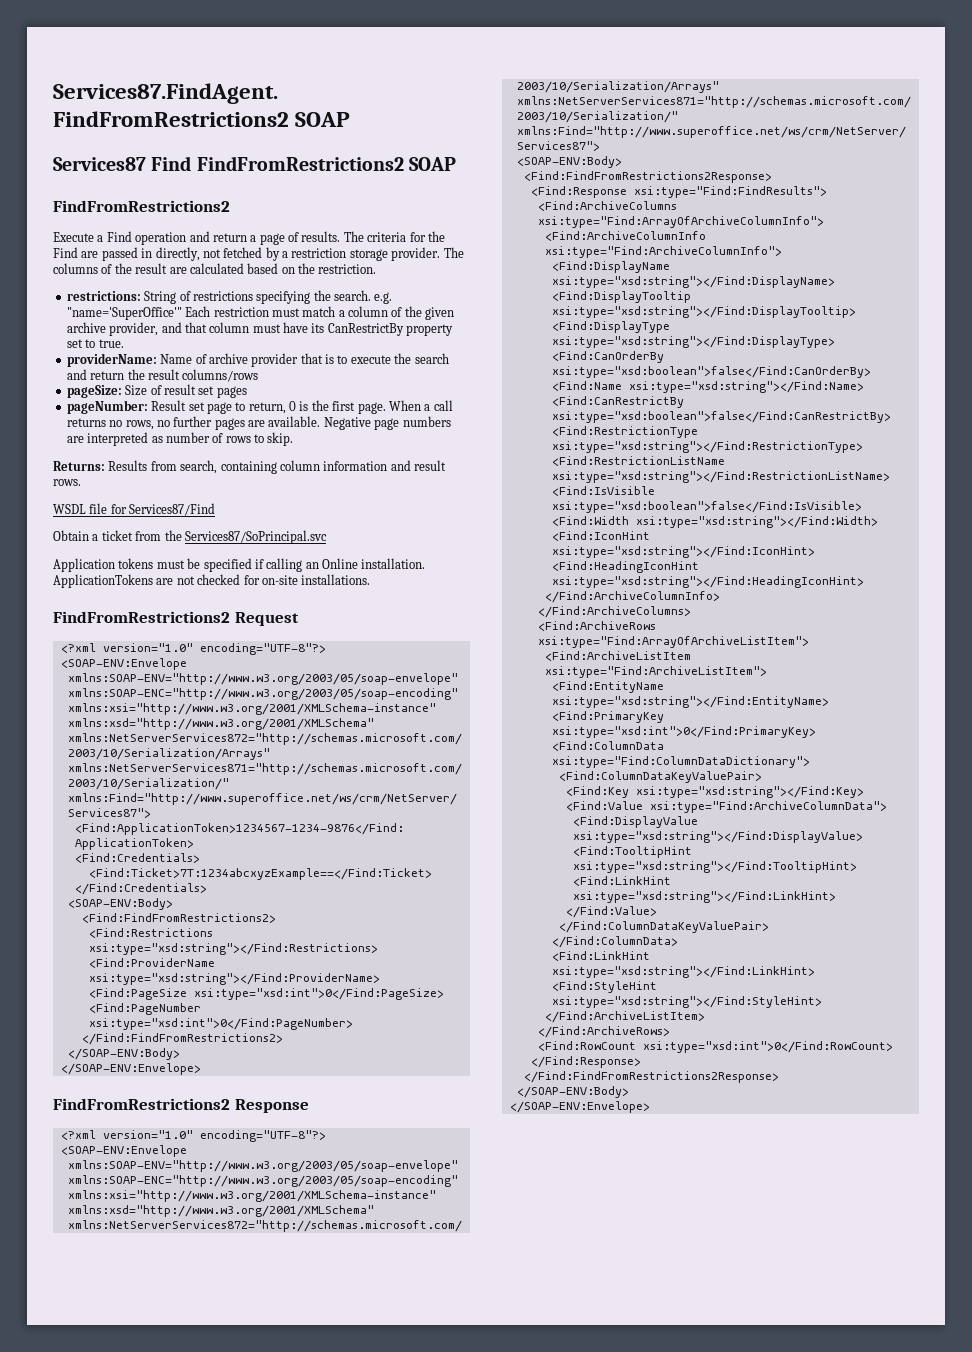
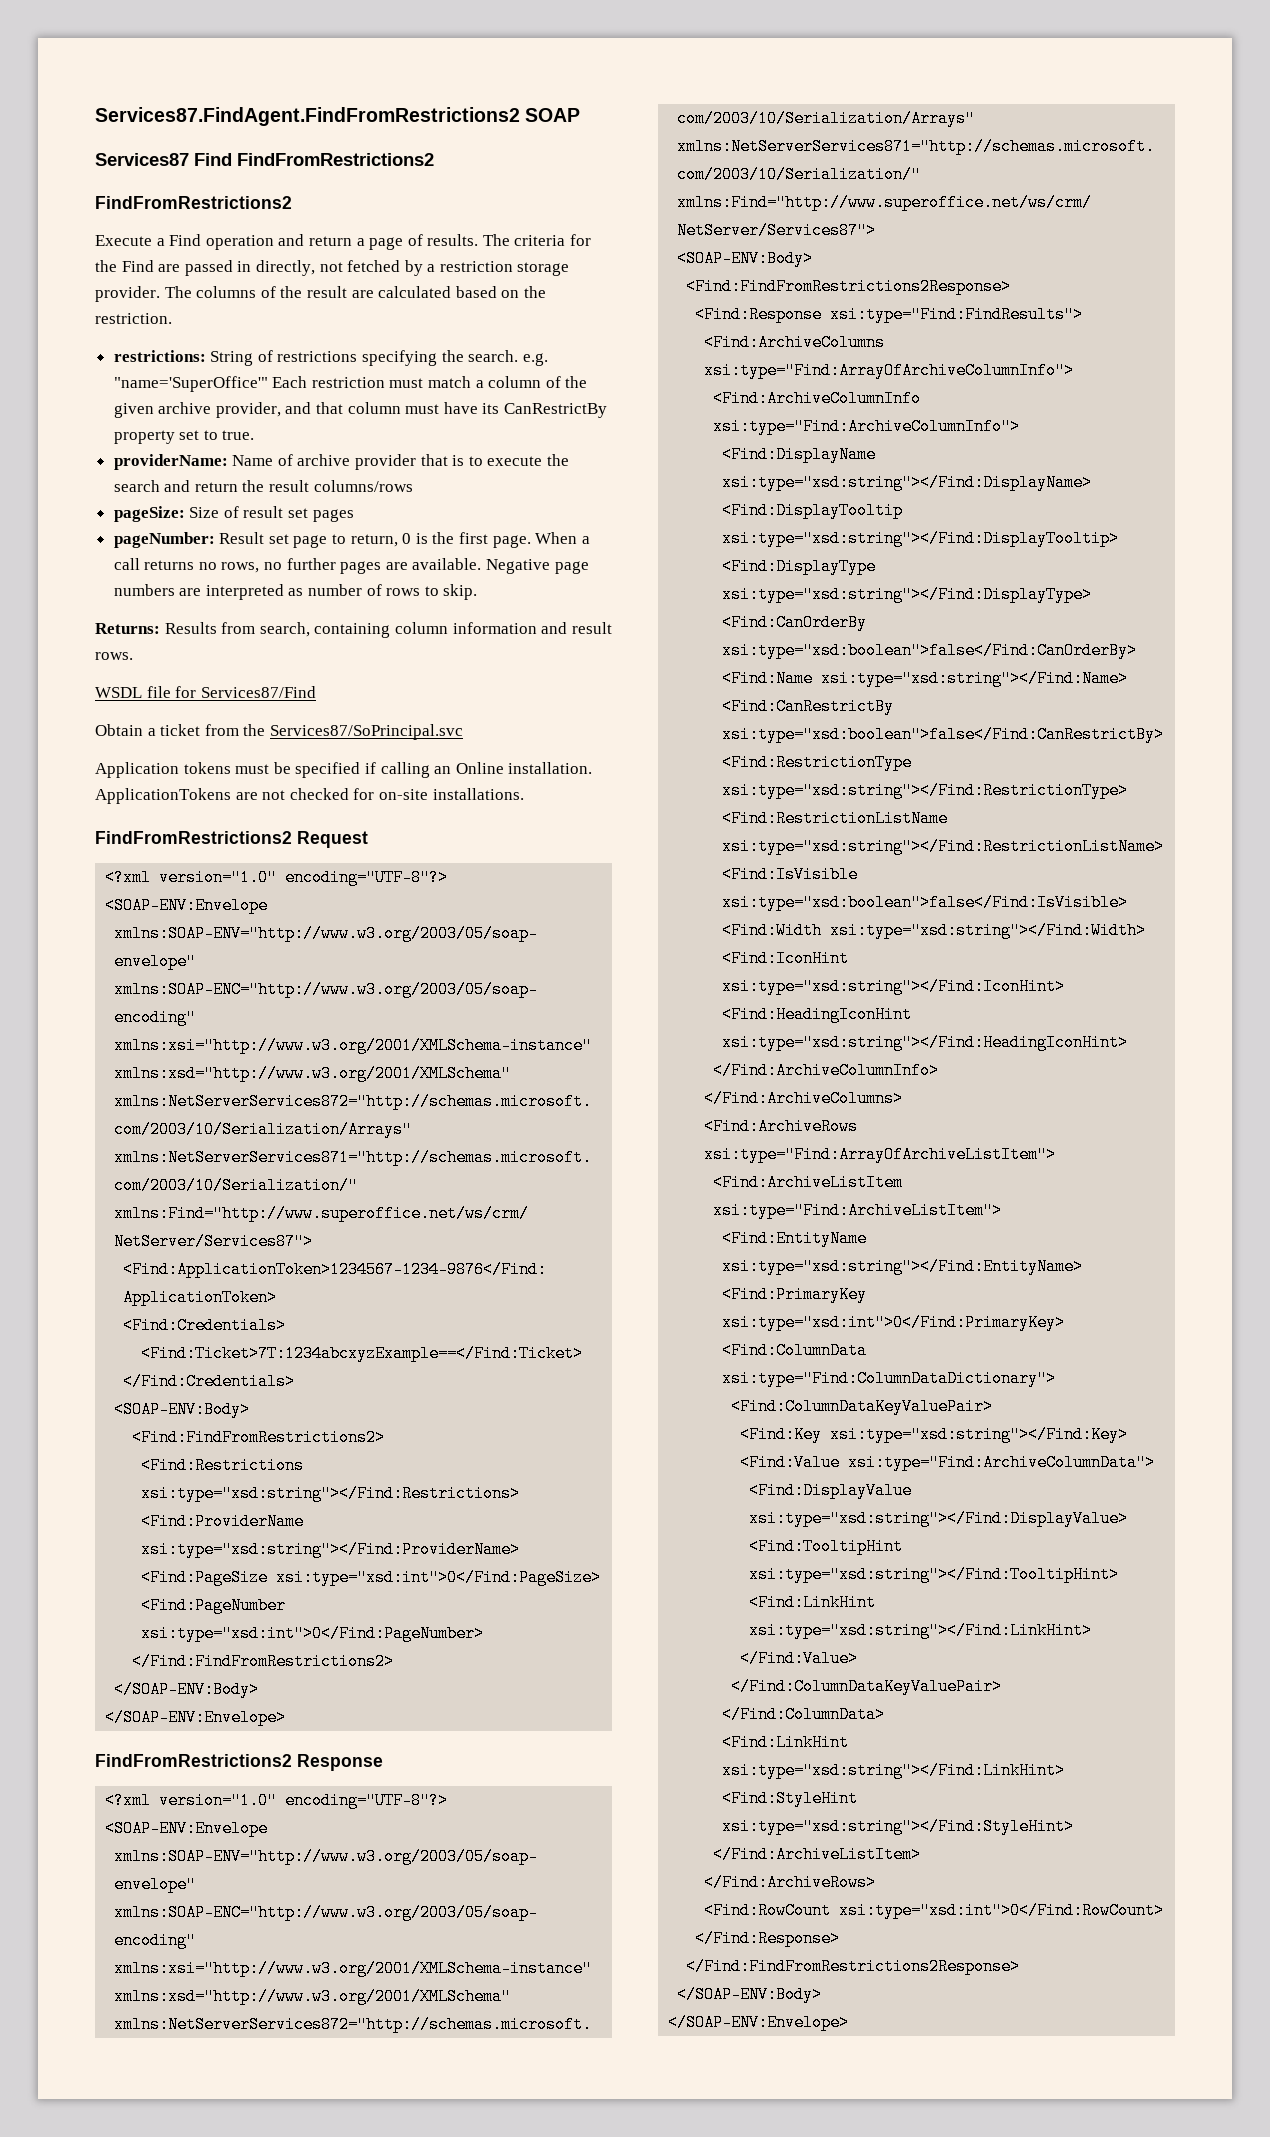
[408,157,456,171] SOAP -> (434, 159) none

